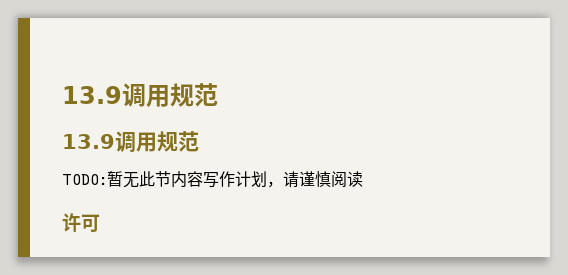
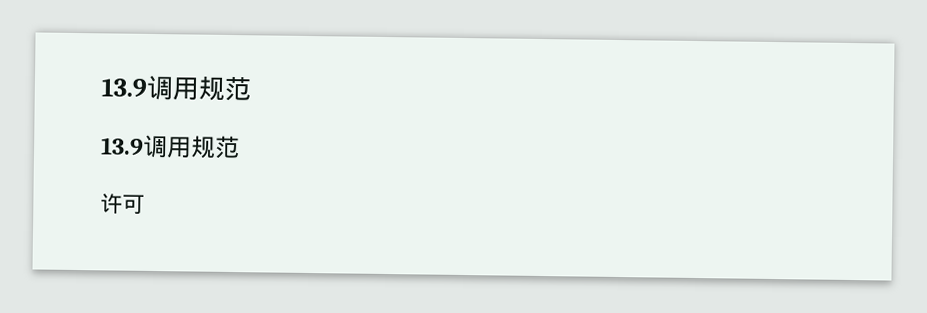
[62,171,363,188] // TODO:暂无此节内容写作计划，请谨慎阅读 -> (240, 147) none

